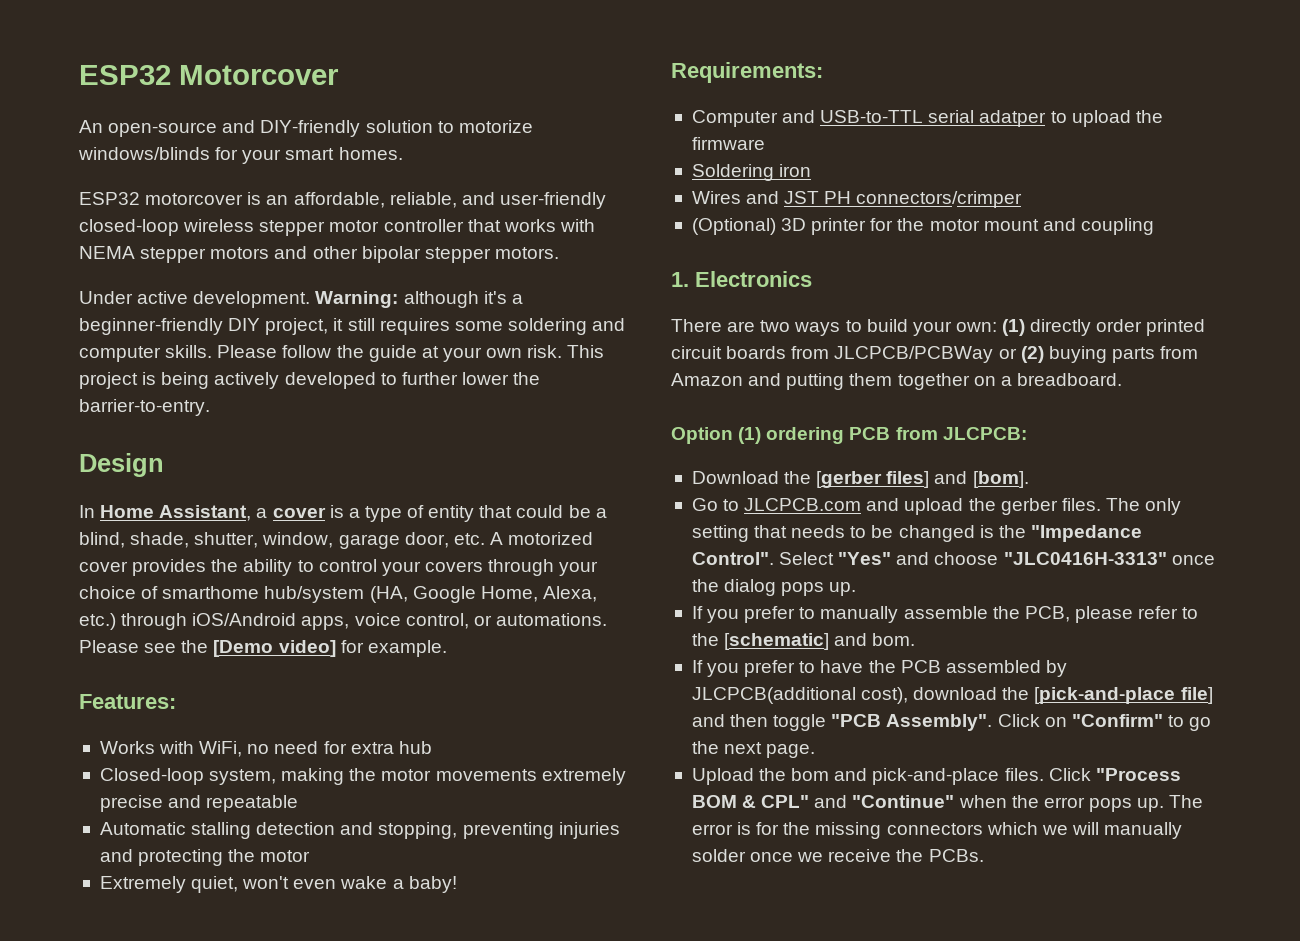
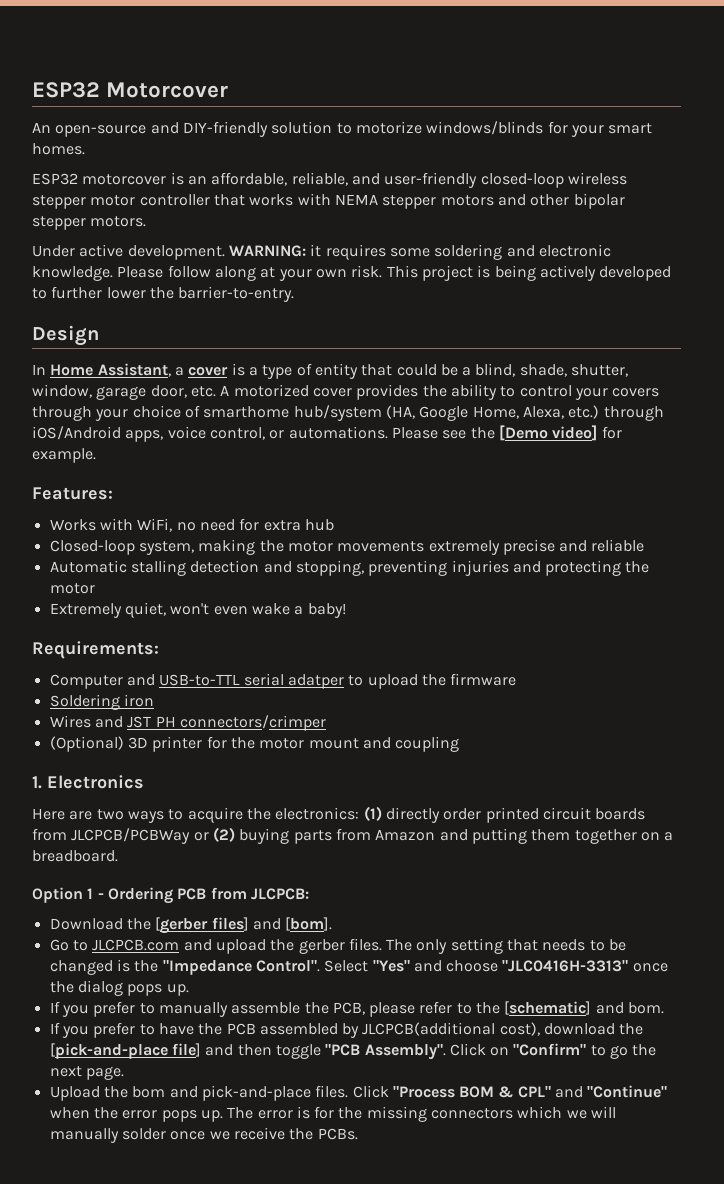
[315,291,523,308] [79,318,626,335] [79,345,417,362] Warning: although it's a beginner-friendly DIY project, it still requires some soldering and computer skills. Please follow the guide -> [228,244,611,260] [32,265,256,281] WARNING: it requires some soldering and electronic knowledge. Please follow along
[206,795,299,812] repeatable -> [591,539,645,552] reliable
[671,319,722,332] There -> [32,808,65,820] Here
[866,319,997,336] build your own: -> [187,807,360,823] acquire the electronics:
[738,427,845,444] (1) ordering -> [87,887,173,904] 1 - Ordering

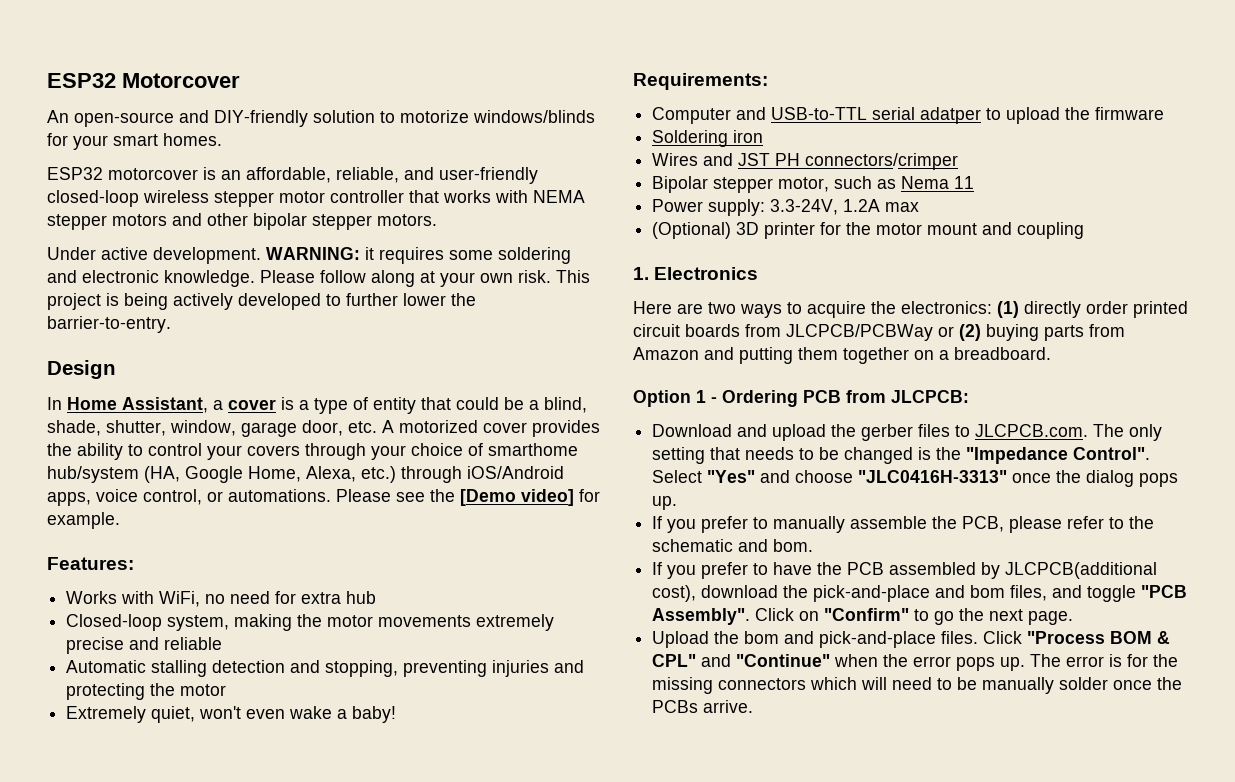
(326, 723) none -> [652,176,975,193] [652,199,920,216] // Bipolar stepper motor, such as Nema 11 // Power supply: 3.3-24V, 1.2A max
[126,917,333,934] [49,939,180,951] the [gerber files] and [bom]. // Go to JLCPCB.com -> (733, 430) none
[348,938,382,951] files. -> [918,424,1089,437] files to JLCPCB.com.
[504,1001,592,1015] [schematic] -> [652,539,734,552] schematic
[49,1043,272,1059] [pick-and-place file] and then -> [813,585,1083,602] pick-and-place and bom files, and
[566,1106,617,1119] [49,1127,358,1143] we will manually solder once we receive the PCBs. -> [861,677,1183,694] [652,700,754,713] will need to be manually solder once the PCBs arrive.

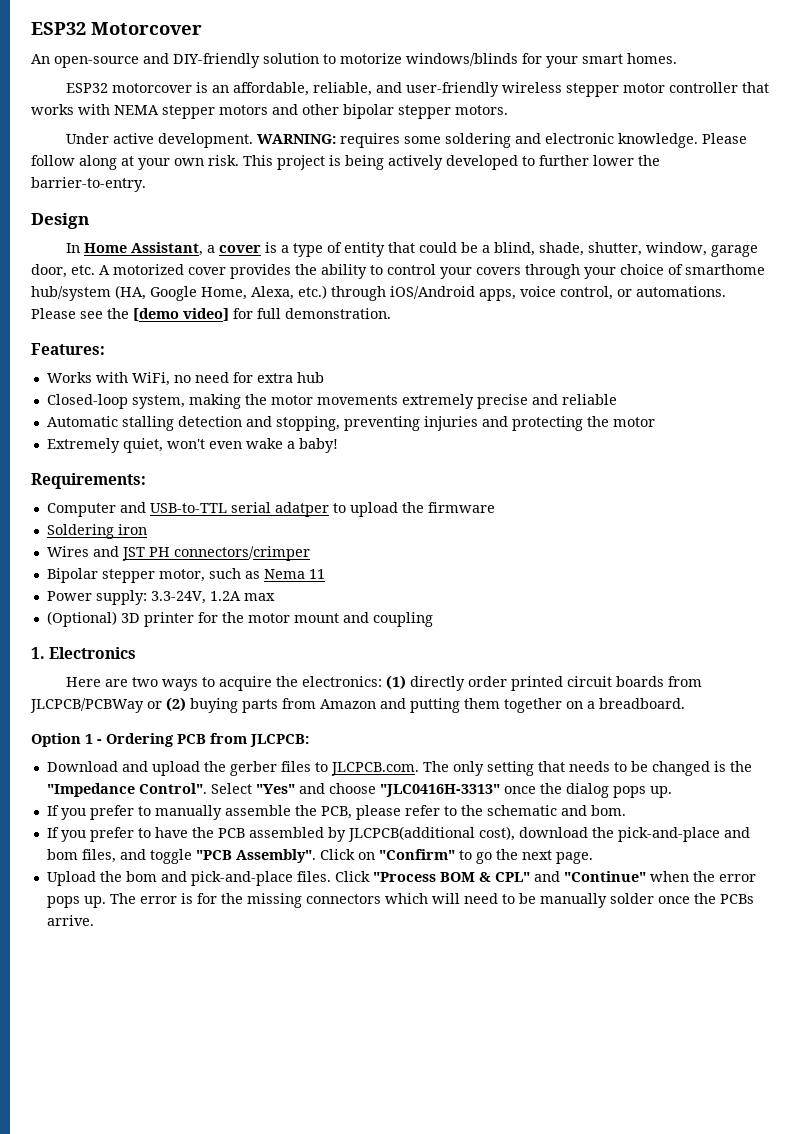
[47,190,139,207] closed-loop -> (499, 89) none
[365,247,374,260] it -> (336, 139) none
[460,489,516,506] [Demo -> [133,308,179,321] [demo
[47,512,120,529] example. -> [257,308,391,319] full demonstration.

